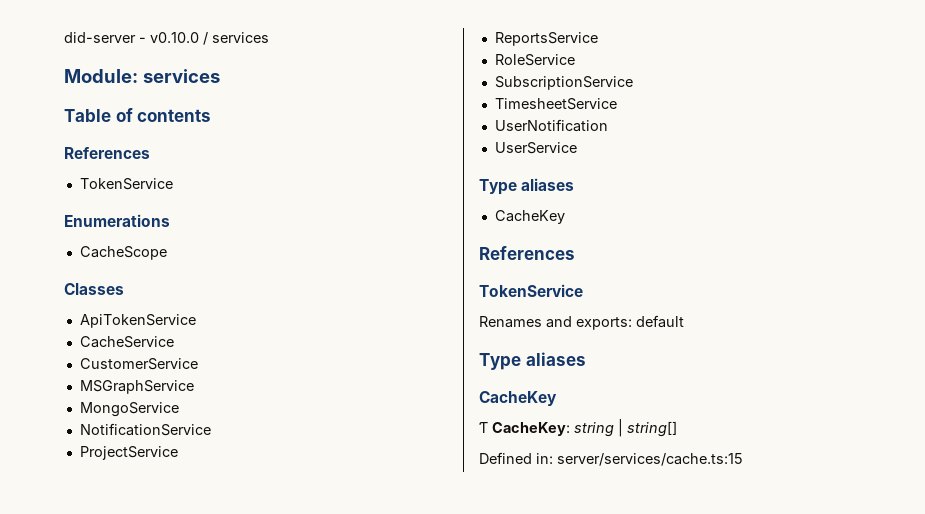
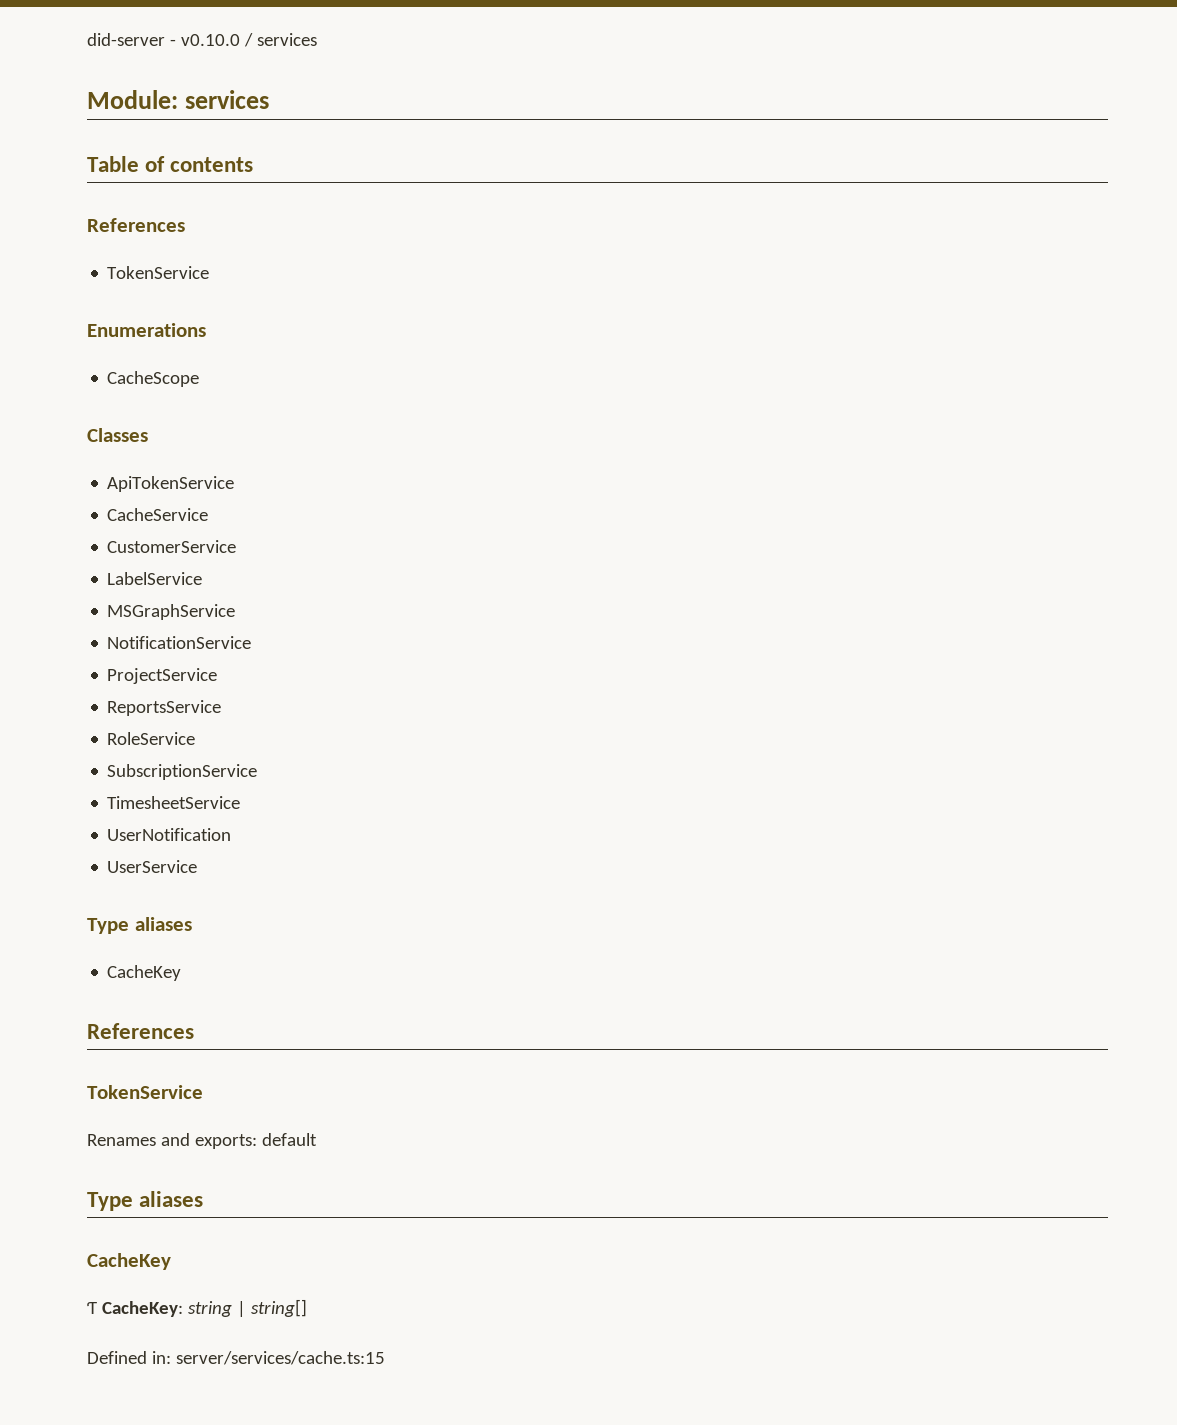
(198, 364) none -> [107,572,203,585] // LabelService
[79,402,179,417] // MongoService -> (236, 612) none

